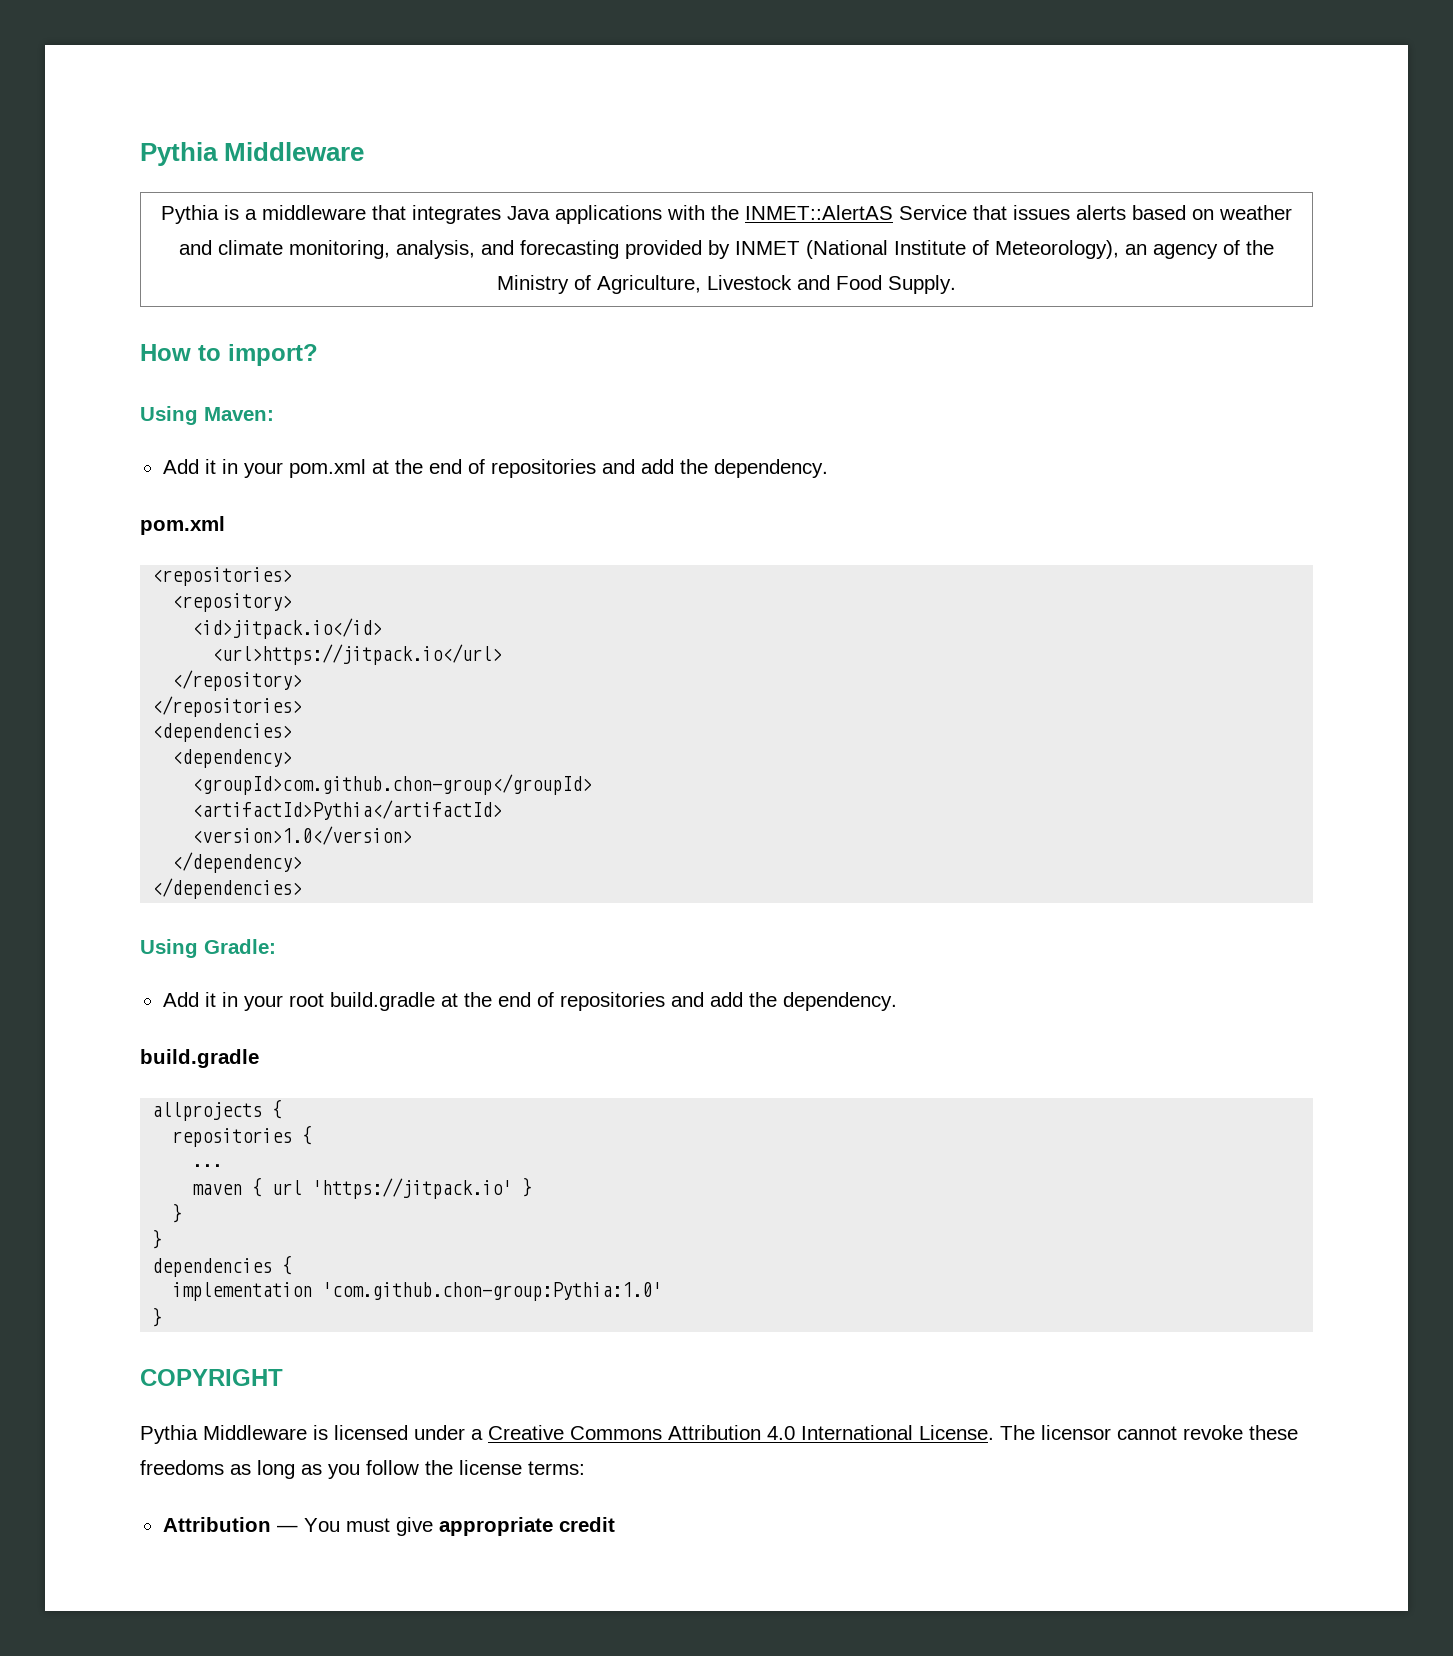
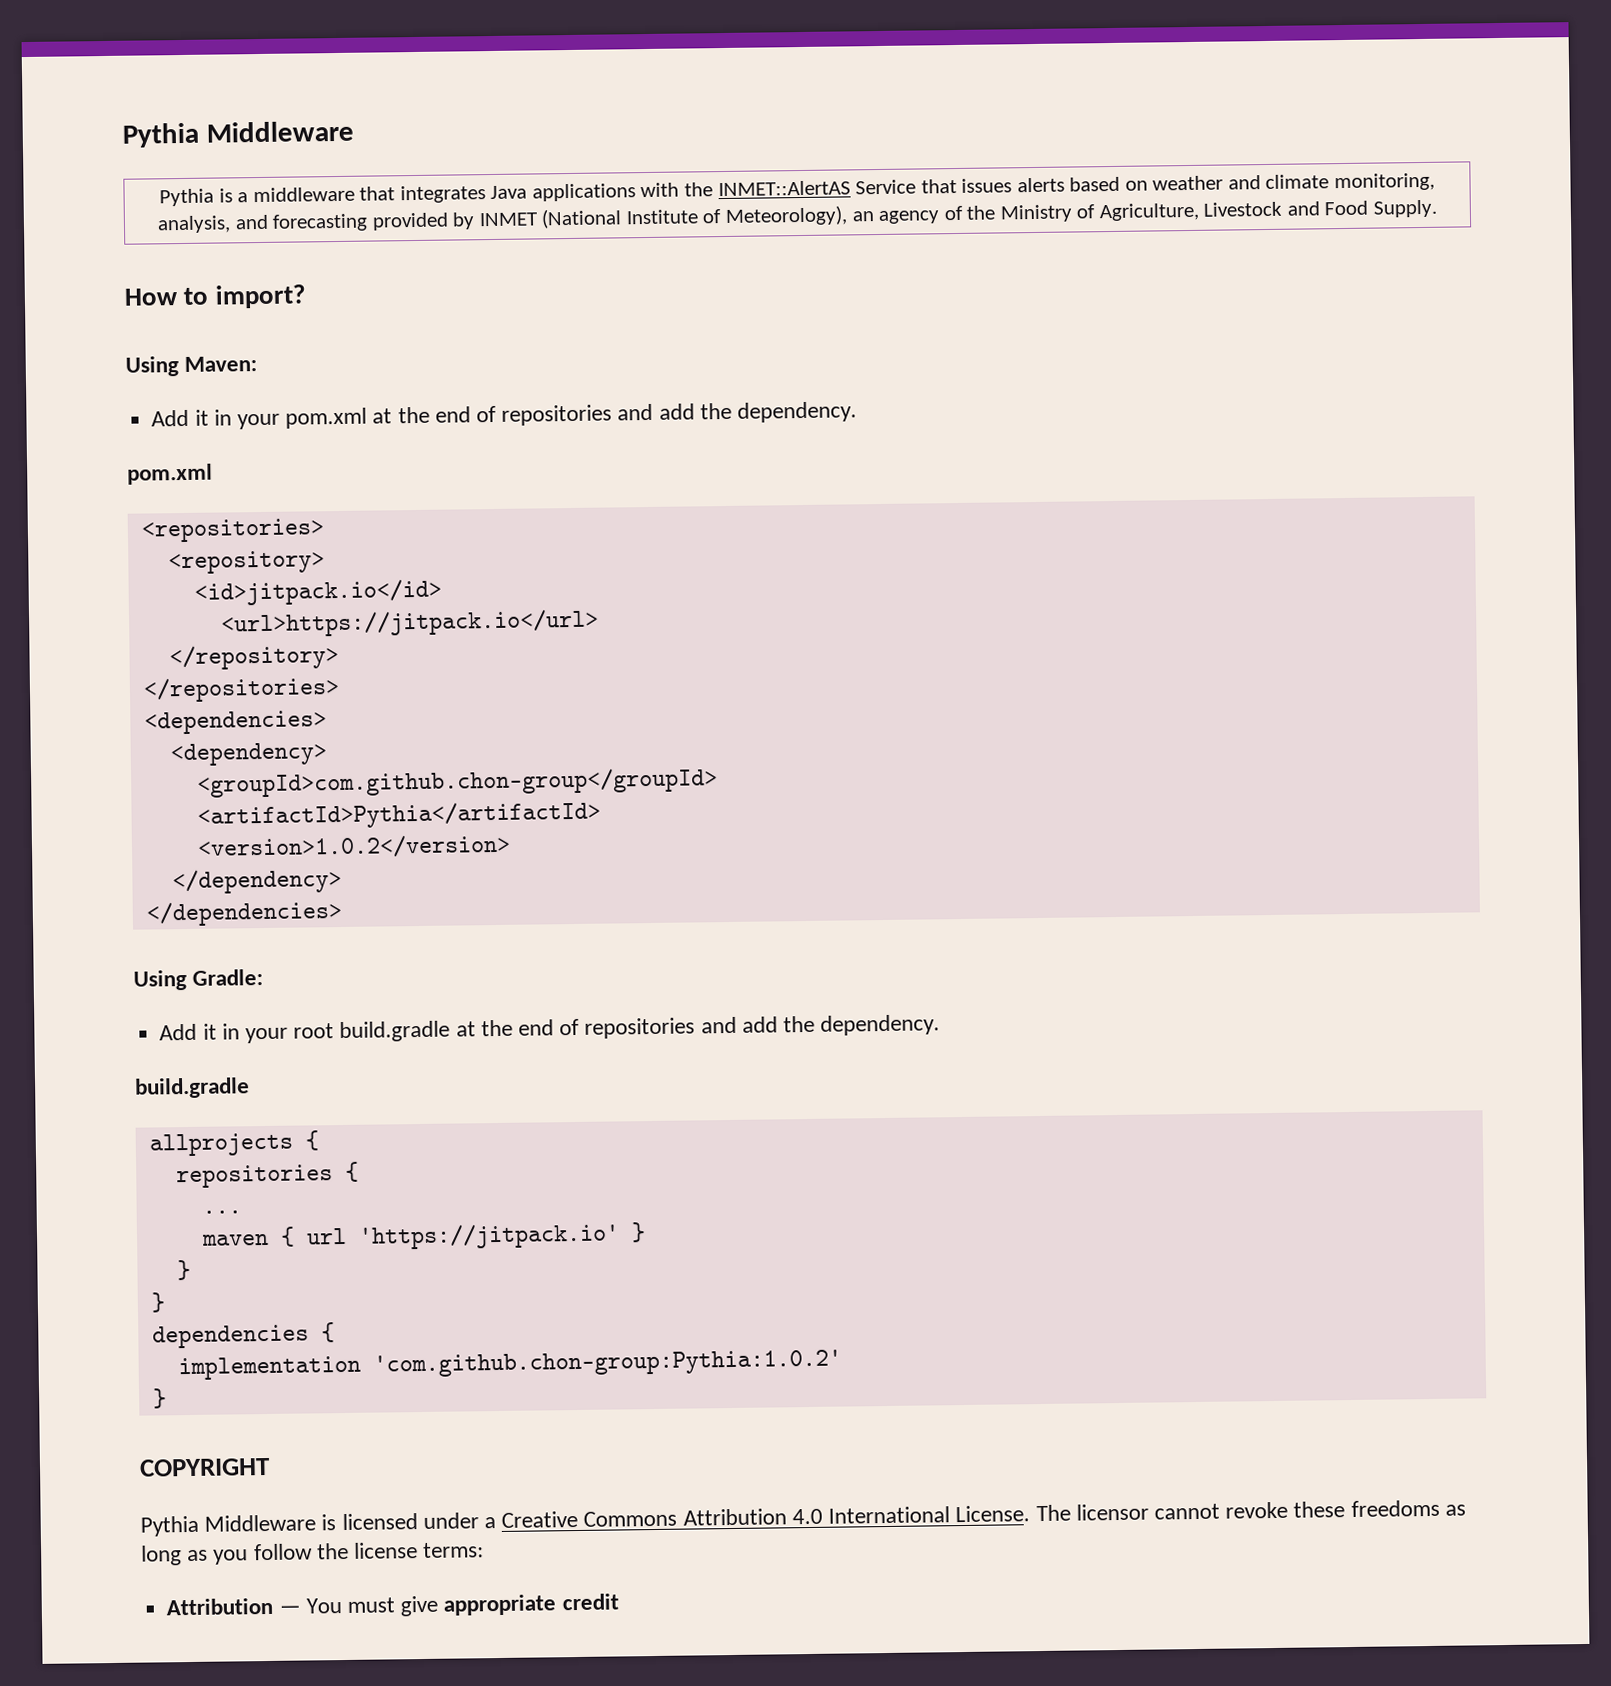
[192,826,413,845] <version>1.0</version> -> [196,833,511,860] <version>1.0.2</version>
[322,1282,663,1301] 'com.github.chon-group:Pythia:1.0' -> [372,1349,842,1378] 'com.github.chon-group:Pythia:1.0.2'

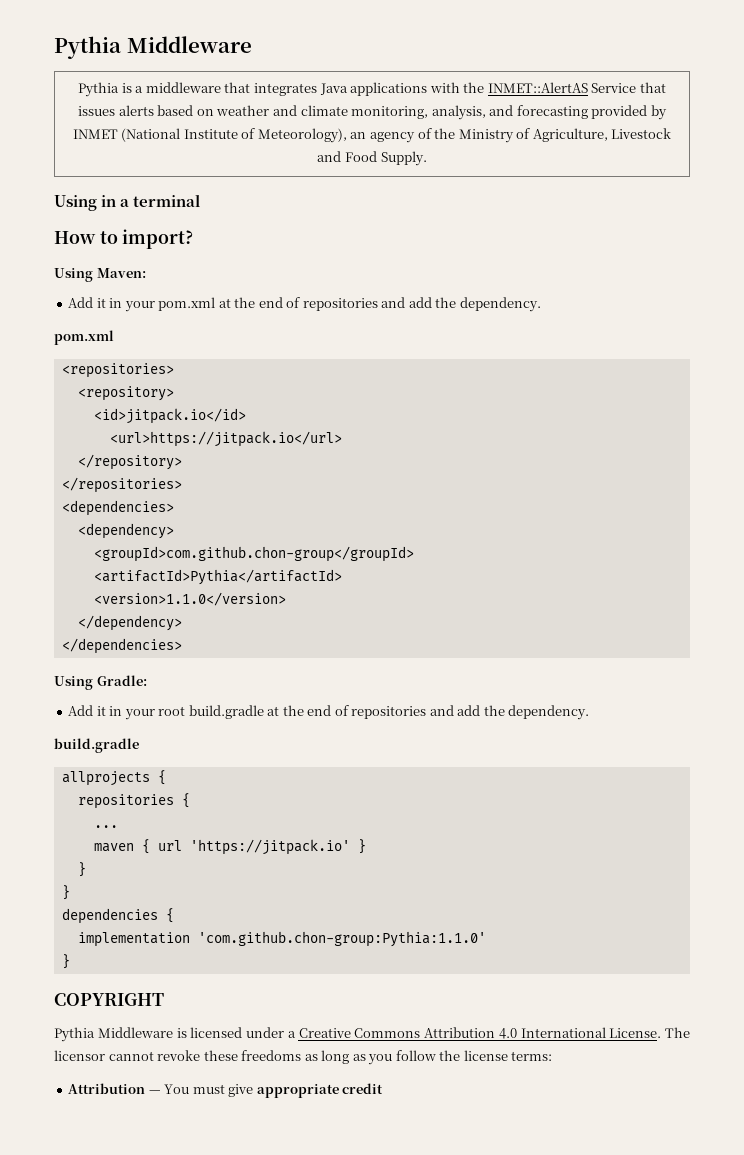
(1437, 208) none -> [54,194,201,211] // Using in a terminal
[196,833,511,860] <version>1.0.2</version> -> [93,592,286,606] <version>1.1.0</version>
[372,1349,842,1378] 'com.github.chon-group:Pythia:1.0.2' -> [197,931,486,947] 'com.github.chon-group:Pythia:1.1.0'

